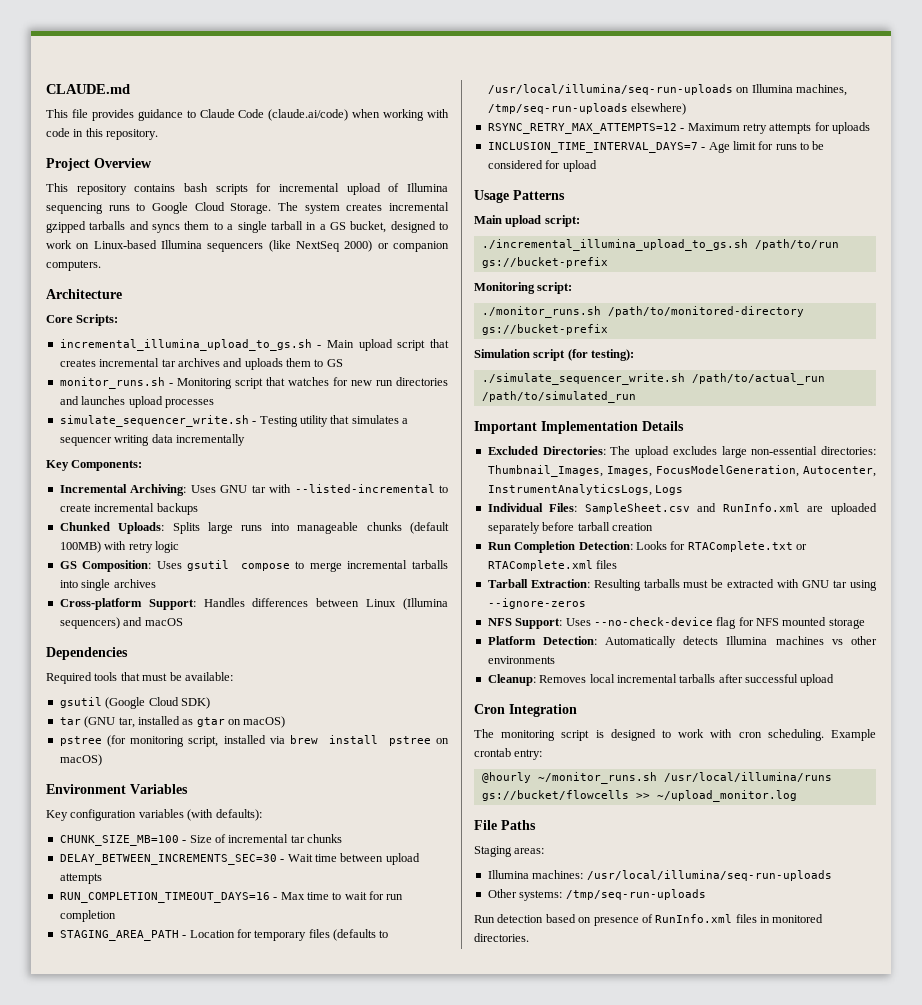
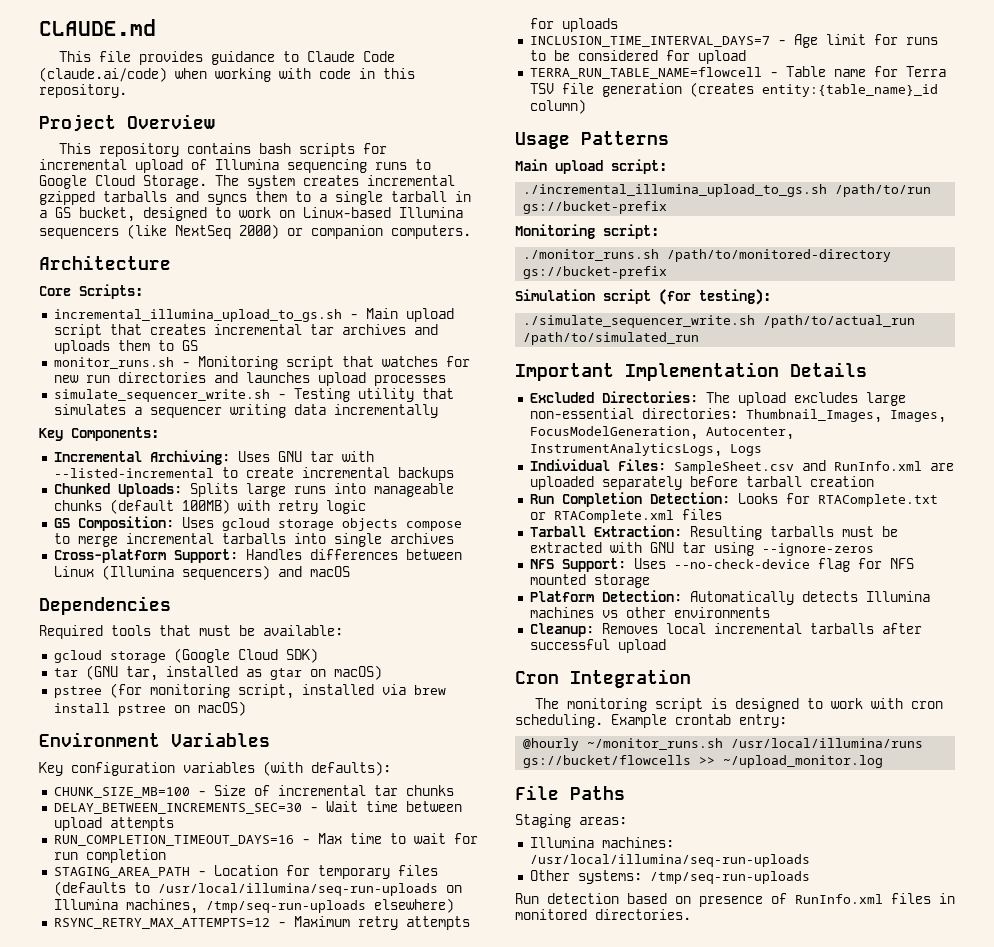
[187,560,230,571] gsutil -> [221,518,398,531] gcloud storage objects
[59,697,102,708] gsutil -> [53,650,166,663] gcloud storage
(597, 166) none -> [529,66,946,79] [529,82,938,97] [529,99,586,114] // TERRA_RUN_TABLE_NAME=flowcell - Table name for Terra TSV file generation (creates entity:{table_name}_id column)

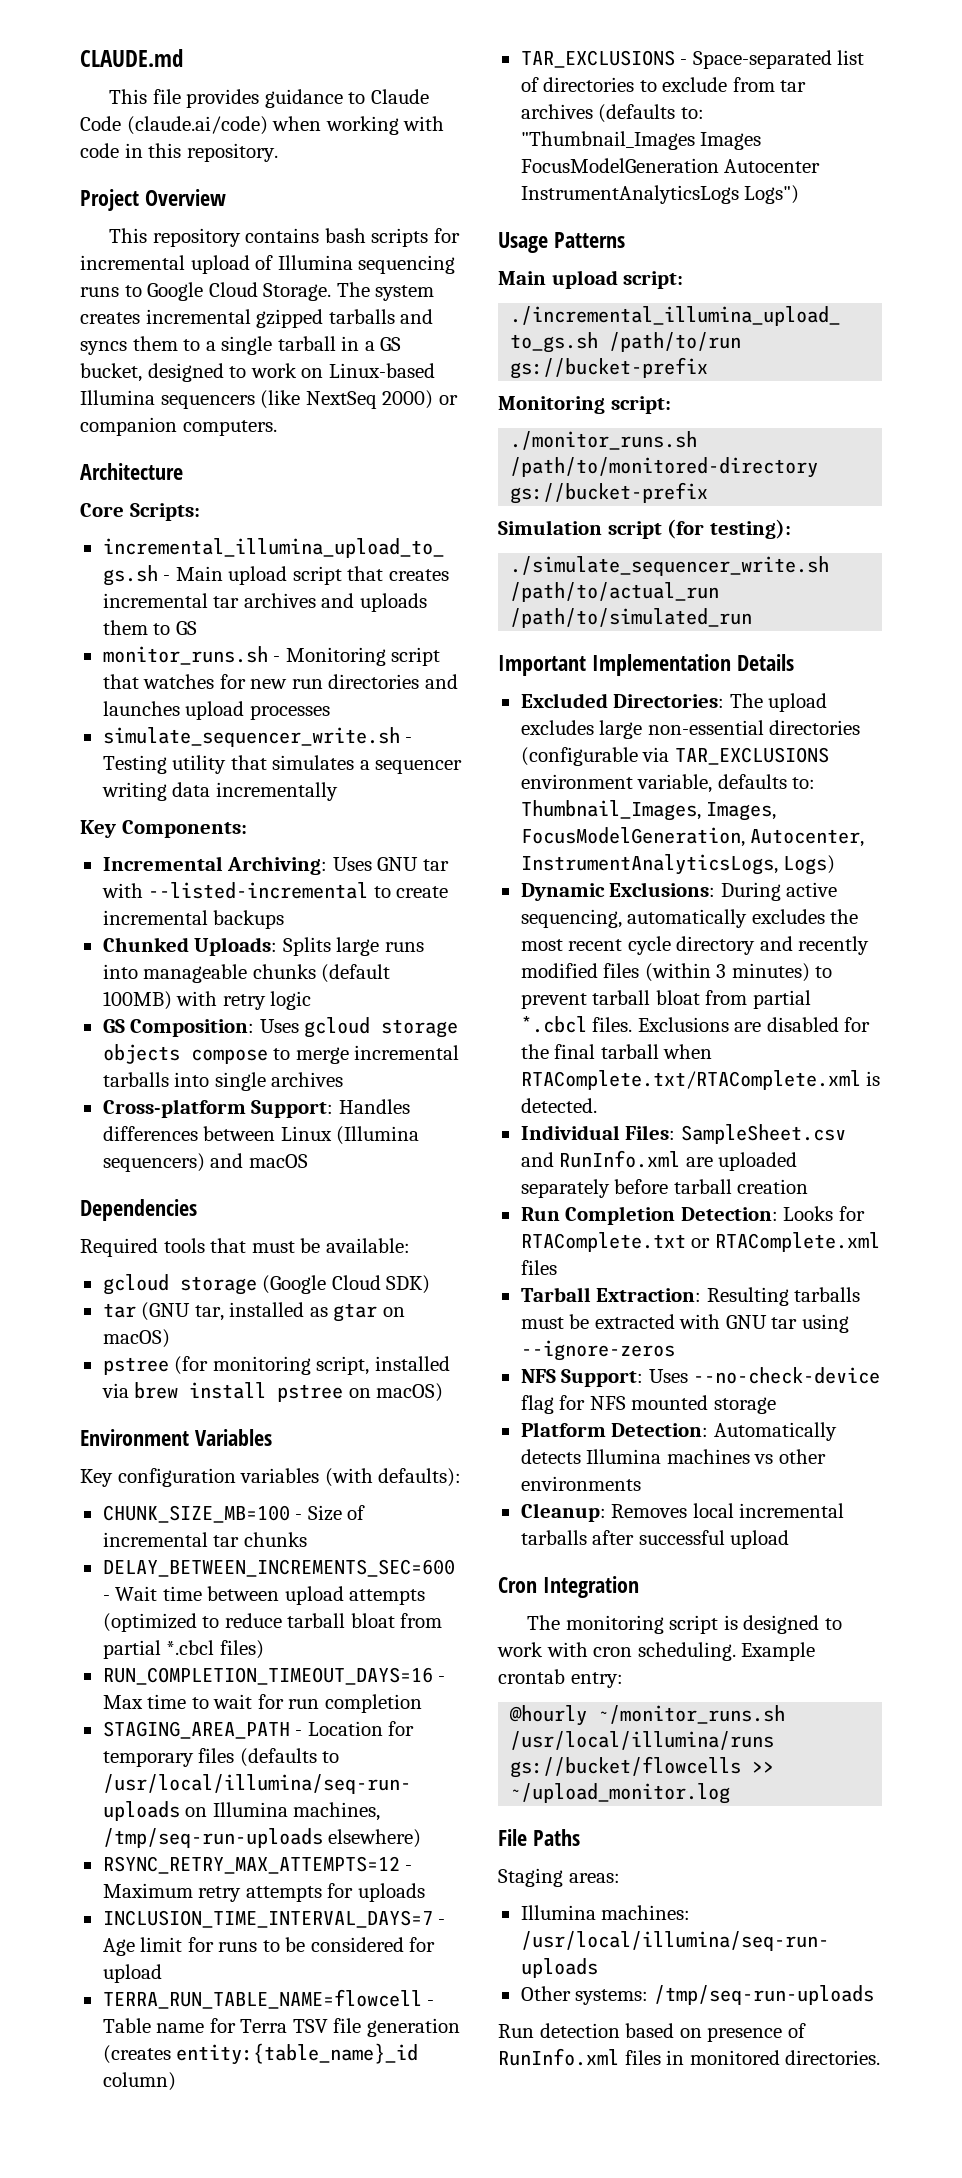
[53,803,302,814] DELAY_BETWEEN_INCREMENTS_SEC=30 -> [102,1559,455,1577] DELAY_BETWEEN_INCREMENTS_SEC=600
(174, 824) none -> [102,1613,443,1632] [102,1640,264,1659] (optimized to reduce tarball bloat from partial *.cbcl files)
(586, 106) none -> [520,50,865,69] [520,77,807,92] [520,104,704,123] [520,131,762,150] [520,158,821,173] [520,185,800,204] // TAR_EXCLUSIONS - Space-separated list of directories to exclude from tar archives (defaults to: "Thumbnail_Images Images FocusModelGeneration Autocenter InstrumentAnalyticsLogs Logs")
[641,408,738,419] directories: -> [769,720,861,735] [520,747,829,766] [520,774,816,793] directories (configurable via TAR_EXCLUSIONS environment variable, defaults to:
[729,444,762,456] Logs -> [783,855,836,875] [520,882,838,901] [520,909,859,928] [520,936,870,955] [520,963,833,982] [520,990,811,1009] [520,1016,871,1033] [520,1044,713,1059] [520,1070,881,1090] [520,1098,597,1113] Logs) // Dynamic Exclusions: During active sequencing, automatically excludes the most recent cycle directory and recently modified files (within 3 minutes) to prevent tarball bloat from partial *.cbcl files. Exclusions are disabled for the final tarball when RTAComplete.txt/RTAComplete.xml is detected.

